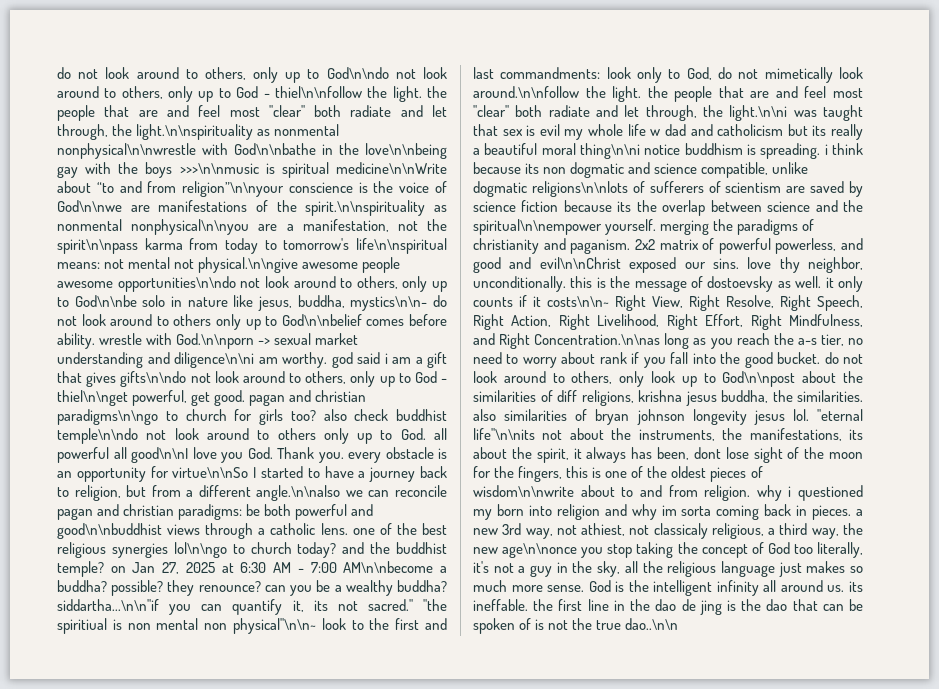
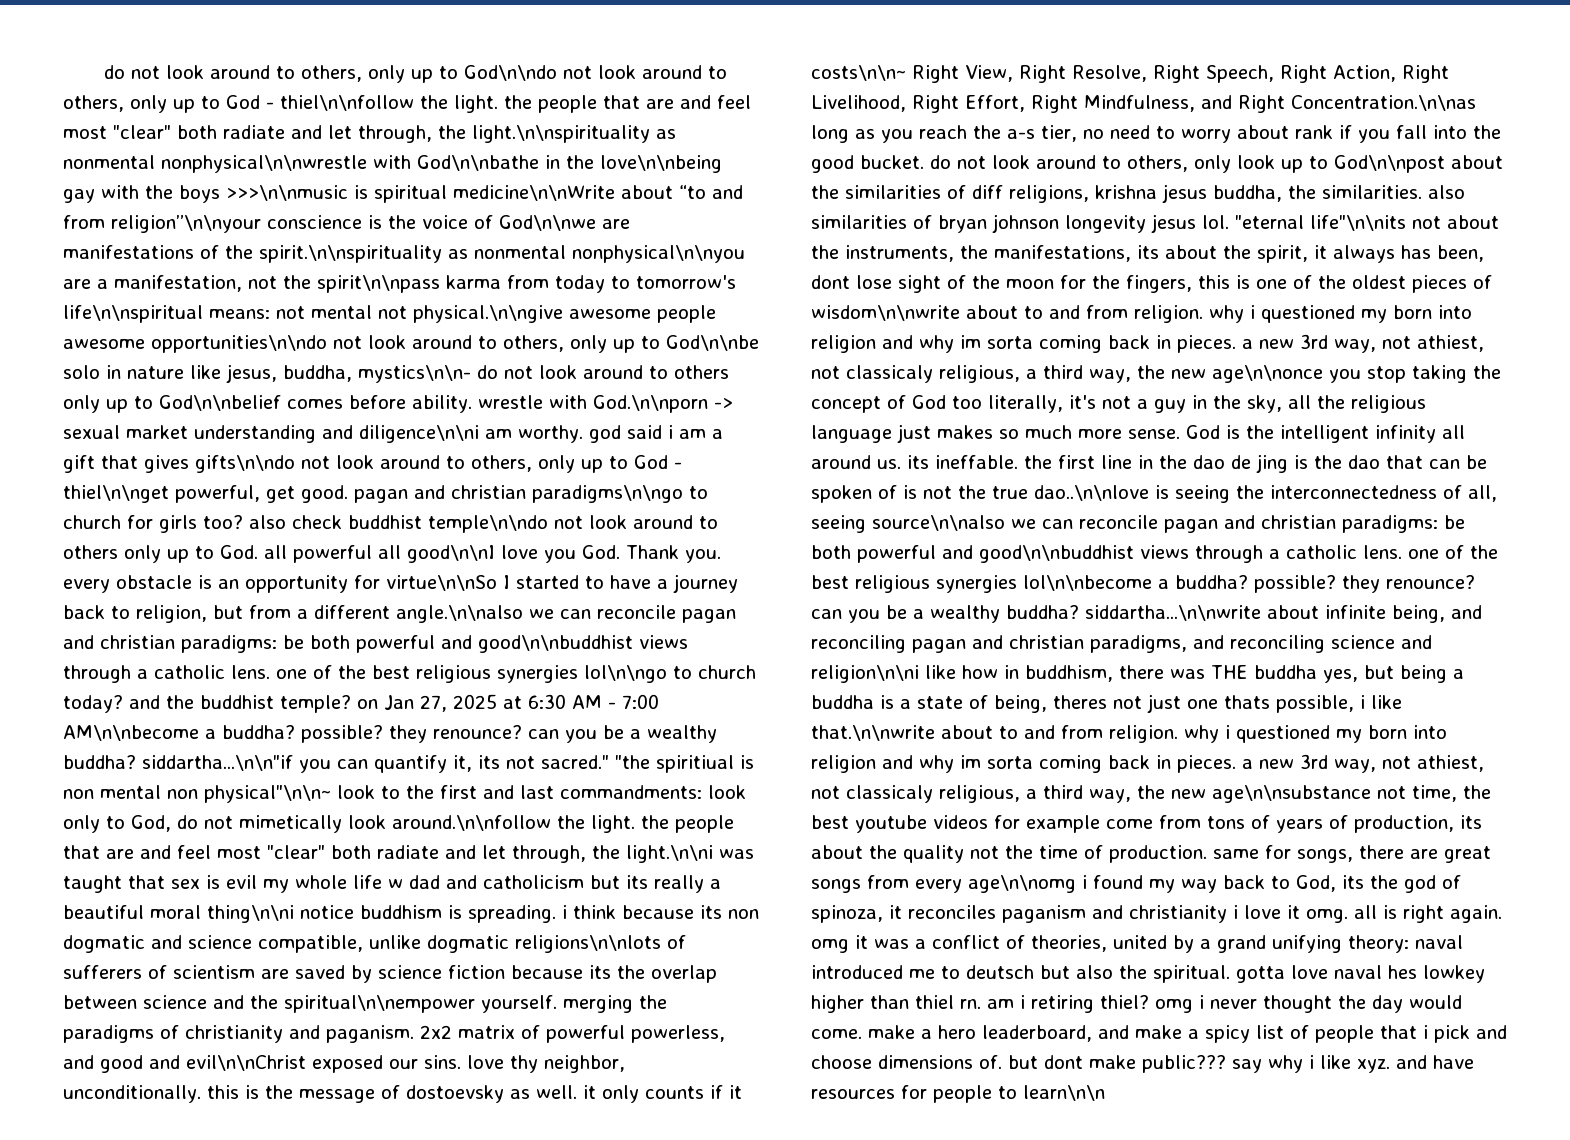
[625,618,679,630] dao..\n\n -> [1034,485,1497,503] [811,515,1465,533] [811,545,1498,563] [811,575,1475,593] [811,605,1482,623] [811,635,1432,653] [811,665,1464,683] [811,694,1402,713] [811,725,1447,743] [811,754,1484,773] [811,785,1491,803] [811,815,1482,833] [811,845,1491,863] [811,875,1461,893] [811,905,1502,923] [811,935,1463,953] [811,965,1485,983] [811,995,1462,1013] [811,1025,1507,1043] [811,1055,1474,1073] [811,1085,1105,1103] dao..\n\nlove is seeing the interconnectedness of all, seeing source\n\nalso we can reconcile pagan and christian paradigms: be both powerful and good\n\nbuddhist views through a catholic lens. one of the best religious synergies lol\n\nbecome a buddha? possible? they renounce? can you be a wealthy buddha? siddartha...\n\nwrite about infinite being, and reconciling pagan and christian paradigms, and reconciling science and religion\n\ni like how in buddhism, there was THE buddha yes, but being a buddha is a state of being, theres not just one thats possible, i like that.\n\nwrite about to and from religion. why i questioned my born into religion and why im sorta coming back in pieces. a new 3rd way, not athiest, not classicaly religious, a third way, the new age\n\nsubstance not time, the best youtube videos for example come from tons of years of production, its about the quality not the time of production. same for songs, there are great songs from every age\n\nomg i found my way back to God, its the god of spinoza, it reconciles paganism and christianity i love it omg. all is right again. omg it was a conflict of theories, united by a grand unifying theory: naval introduced me to deutsch but also the spiritual. gotta love naval hes lowkey higher than thiel rn. am i retiring thiel? omg i never thought the day would come. make a hero leaderboard, and make a spicy list of people that i pick and choose dimensions of. but dont make public??? say why i like xyz. and have resources for people to learn\n\n

